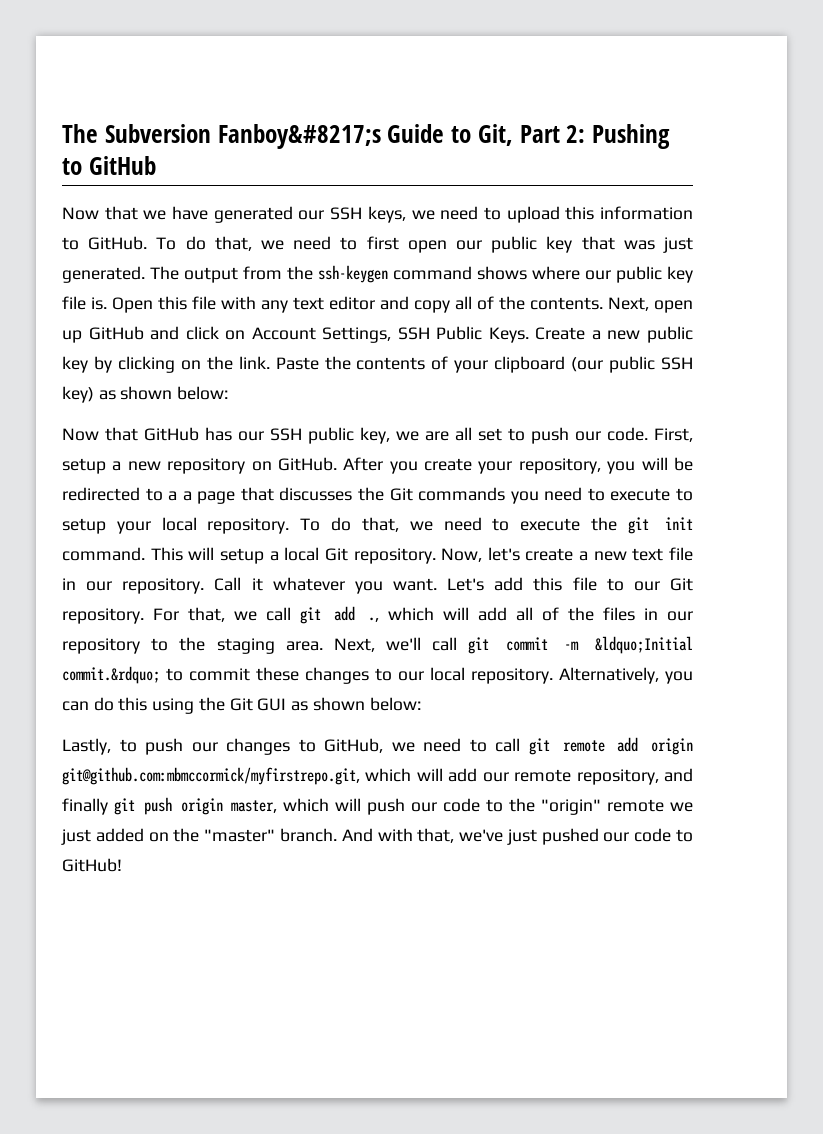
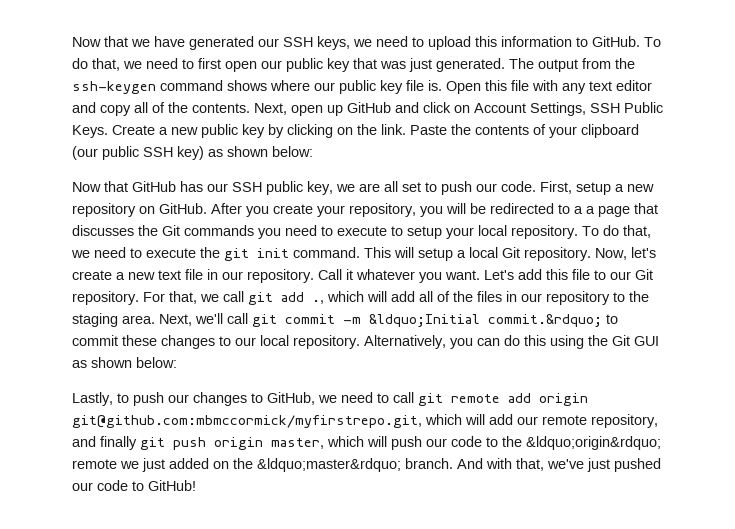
[62,124,670,149] [62,156,156,175] The Subversion Fanboy&#8217;s Guide to Git, Part 2: Pushing to GitHub // -> (72, 42) none
[541,799,602,815] "origin" -> [526,436,661,450] &ldquo;origin&rdquo;
[204,829,276,842] "master" -> [257,458,401,472] &ldquo;master&rdquo;

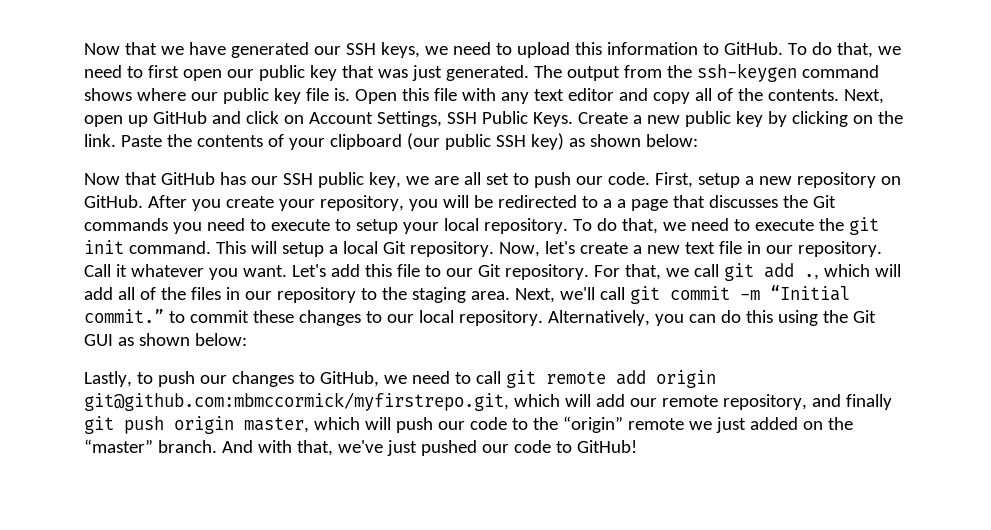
[369,314,602,327] &ldquo;Initial commit.&rdquo; -> [769,285,850,301] [84,309,164,323] “Initial commit.”
[526,436,661,450] &ldquo;origin&rdquo; -> [562,416,623,433] “origin”
[257,458,401,472] &ldquo;master&rdquo; -> [84,439,153,453] “master”

